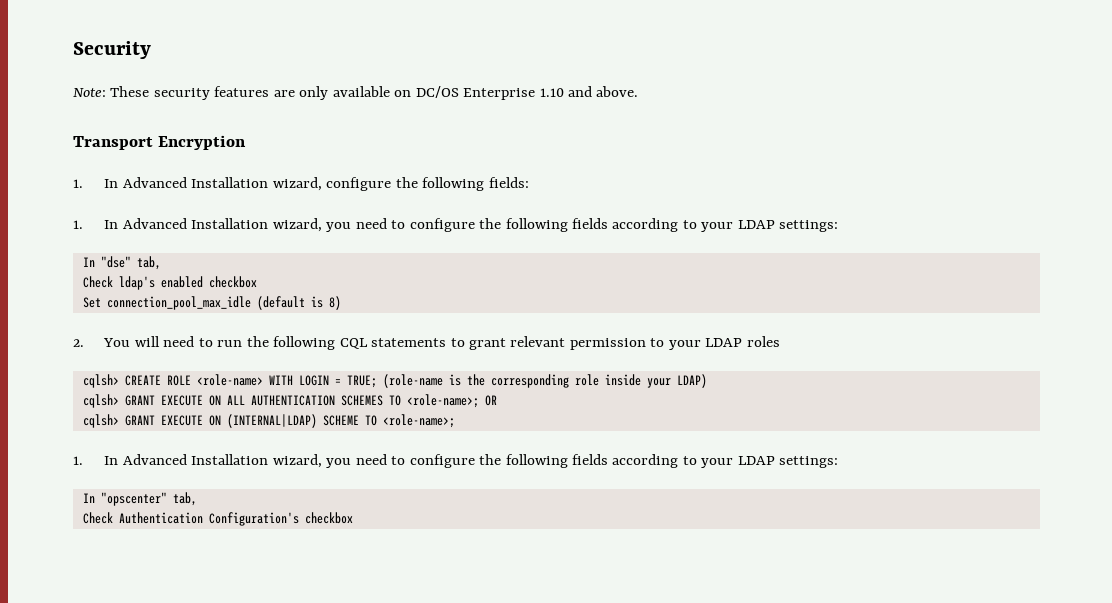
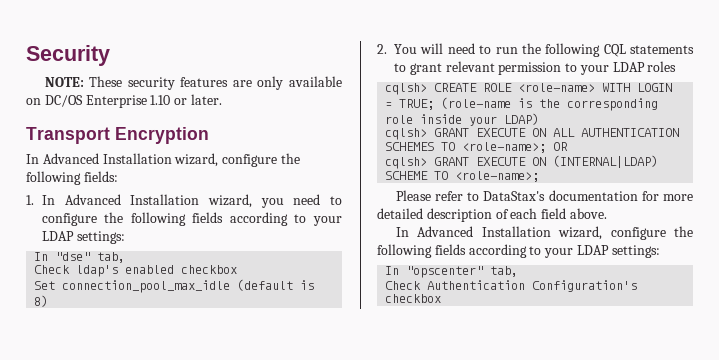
[73,88,106,97] Note: -> [44,77,84,87] NOTE:
[568,86,639,97] and above. -> [174,94,222,105] or later.
[73,179,83,188] 1. -> (209, 135) none
[73,454,406,468] 1. In Advanced Installation wizard, you need to -> [395,190,693,201] [377,208,607,222] [395,226,603,240] Please refer to DataStax's documentation for more detailed description of each field above. // In Advanced Installation wizard,

